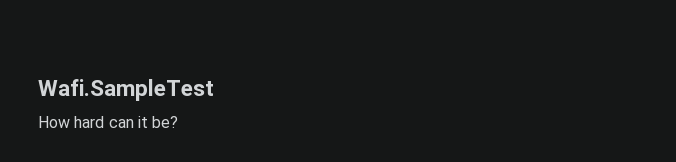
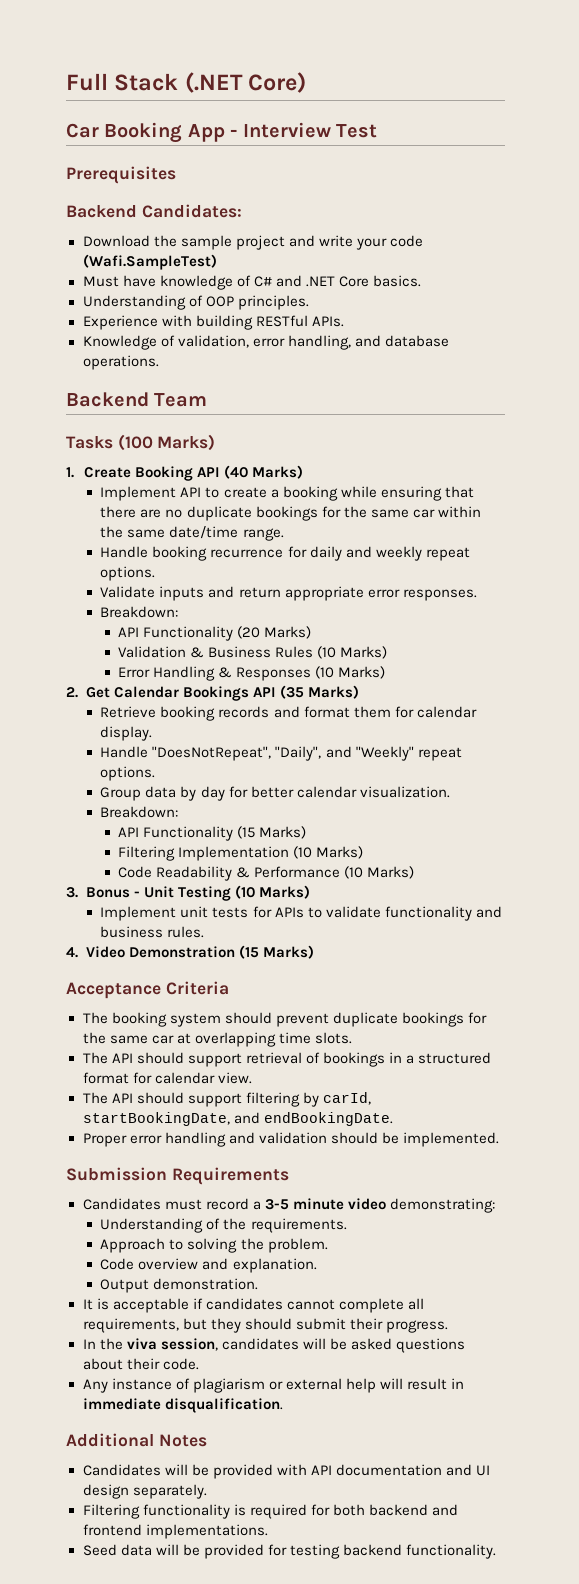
[38,79,214,101] [38,116,179,128] Wafi.SampleTest // How hard can it be? -> [66,72,307,93] [66,122,377,143] [66,166,176,184] [66,204,242,218] [82,235,423,250] [82,254,217,270] [82,275,421,290] [82,295,309,310] [82,315,344,330] [82,335,449,350] [82,355,159,370] [66,392,208,407] [66,434,216,451] [66,465,304,481] [100,486,474,501] [100,506,481,521] [100,526,284,541] [100,546,470,561] [100,566,156,581] [100,586,477,601] [100,606,179,618] [118,626,312,641] [118,646,388,659] [118,666,386,681] [66,685,359,701] [100,706,477,721] [100,726,153,741] [100,746,462,761] [100,766,156,781] [100,786,450,801] [100,806,179,818] [118,826,307,841] [118,846,364,861] [118,866,415,881] [66,885,310,901] [100,906,502,921] [100,926,205,938] [66,945,314,959] [66,981,229,999] [82,1012,487,1027] [82,1032,352,1047] [82,1052,491,1067] [82,1072,252,1084] [82,1092,371,1107] [82,1112,393,1126] [82,1132,499,1147] [66,1167,289,1185] [82,1198,495,1213] [100,1218,347,1233] [100,1238,328,1253] [100,1258,317,1273] [100,1278,259,1293] [82,1298,424,1313] [82,1318,448,1333] [82,1338,465,1353] [82,1358,199,1370] [82,1378,464,1393] [82,1398,283,1413] [66,1433,207,1447] [82,1464,490,1479] [82,1484,207,1499] [82,1504,458,1519] [82,1524,268,1539] [82,1544,496,1559] Full Stack (.NET Core) // Car Booking App - Interview Test // Prerequisites // Backend Candidates: // Download the sample project and write your code (Wafi.SampleTest) // Must have knowledge of C# and .NET Core basics. // Understanding of OOP principles. // Experience with building RESTful APIs. // Knowledge of validation, error handling, and database operations. // Backend Team // Tasks (100 Marks) // 1. Create Booking API (40 Marks) // Implement API to create a booking while ensuring that there are no duplicate bookings for the same car within the same date/time range. // Handle booking recurrence for daily and weekly repeat options. // Validate inputs and return appropriate error responses. // Breakdown: // API Functionality (20 Marks) // Validation & Business Rules (10 Marks) // Error Handling & Responses (10 Marks) // 2. Get Calendar Bookings API (35 Marks) // Retrieve booking records and format them for calendar display. // Handle "DoesNotRepeat", "Daily", and "Weekly" repeat options. // Group data by day for better calendar visualization. // Breakdown: // API Functionality (15 Marks) // Filtering Implementation (10 Marks) // Code Readability & Performance (10 Marks) // 3. Bonus - Unit Testing (10 Marks) // Implement unit tests for APIs to validate functionality and business rules. // 4. Video Demonstration (15 Marks) // Acceptance Criteria // The booking system should prevent duplicate bookings for the same car at overlapping time slots. // The API should support retrieval of bookings in a structured format for calendar view. // The API should support filtering by carId, startBookingDate, and endBookingDate. // Proper error handling and validation should be implemented. // Submission Requirements // Candidates must record a 3-5 minute video demonstrating: // Understanding of the requirements. // Approach to solving the problem. // Code overview and explanation. // Output demonstration. // It is acceptable if candidates cannot complete all requirements, but they should submit their progress. // In the viva session, candidates will be asked questions about their code. // Any instance of plagiarism or external help will result in immediate disqualification. // Additional Notes // Candidates will be provided with API documentation and UI design separately. // Filtering functionality is required for both backend and frontend implementations. // Seed data will be provided for testing backend functionality.

